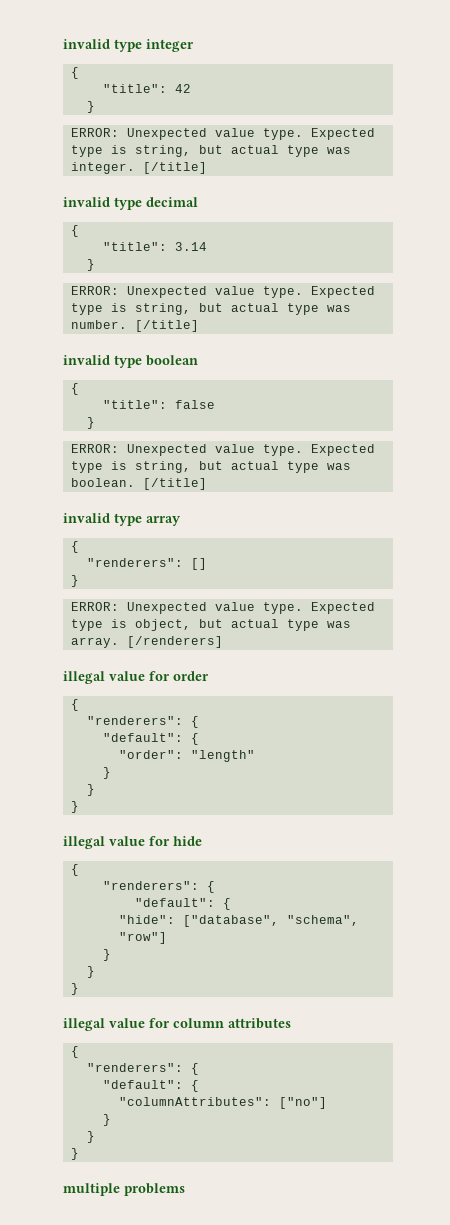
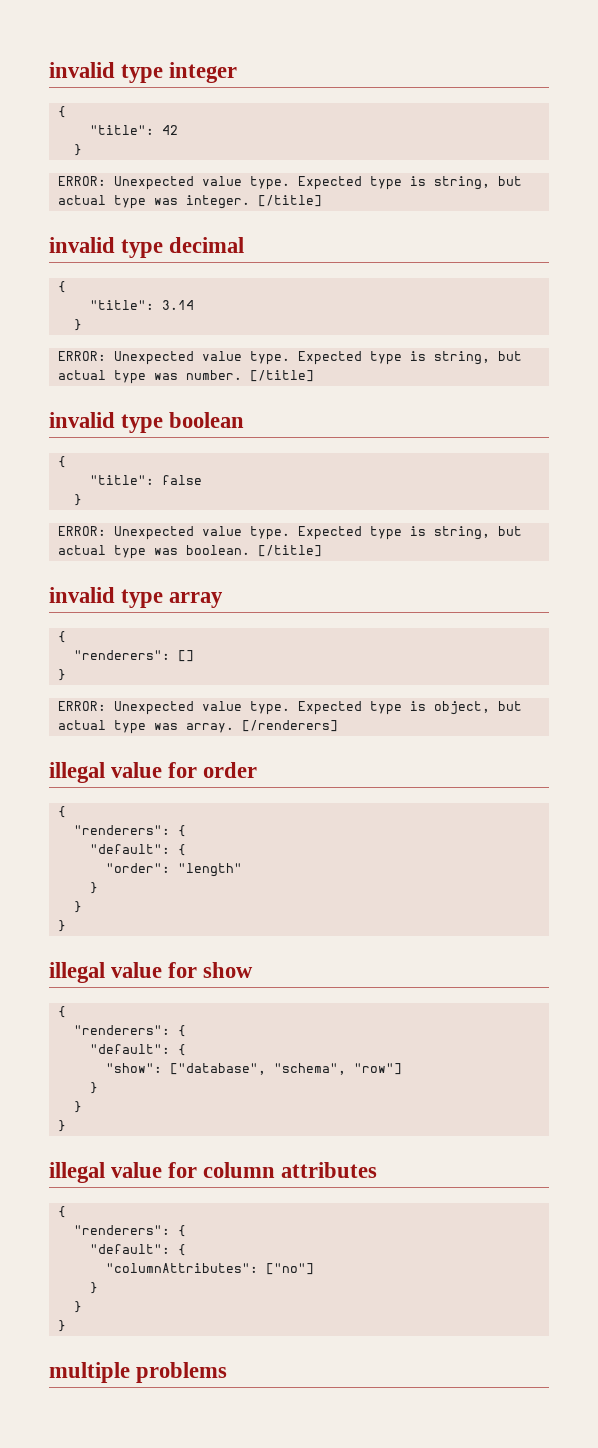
[173,836,202,846] [70,864,79,876] [102,881,215,893] [134,898,231,910] [118,915,175,924] hide // { // "renderers": { // "default": { // "hide": -> [203,962,254,978] [57,1006,66,1018] [73,1025,186,1037] [89,1044,186,1056] [105,1063,162,1073] show // { // "renderers": { // "default": { // "show":

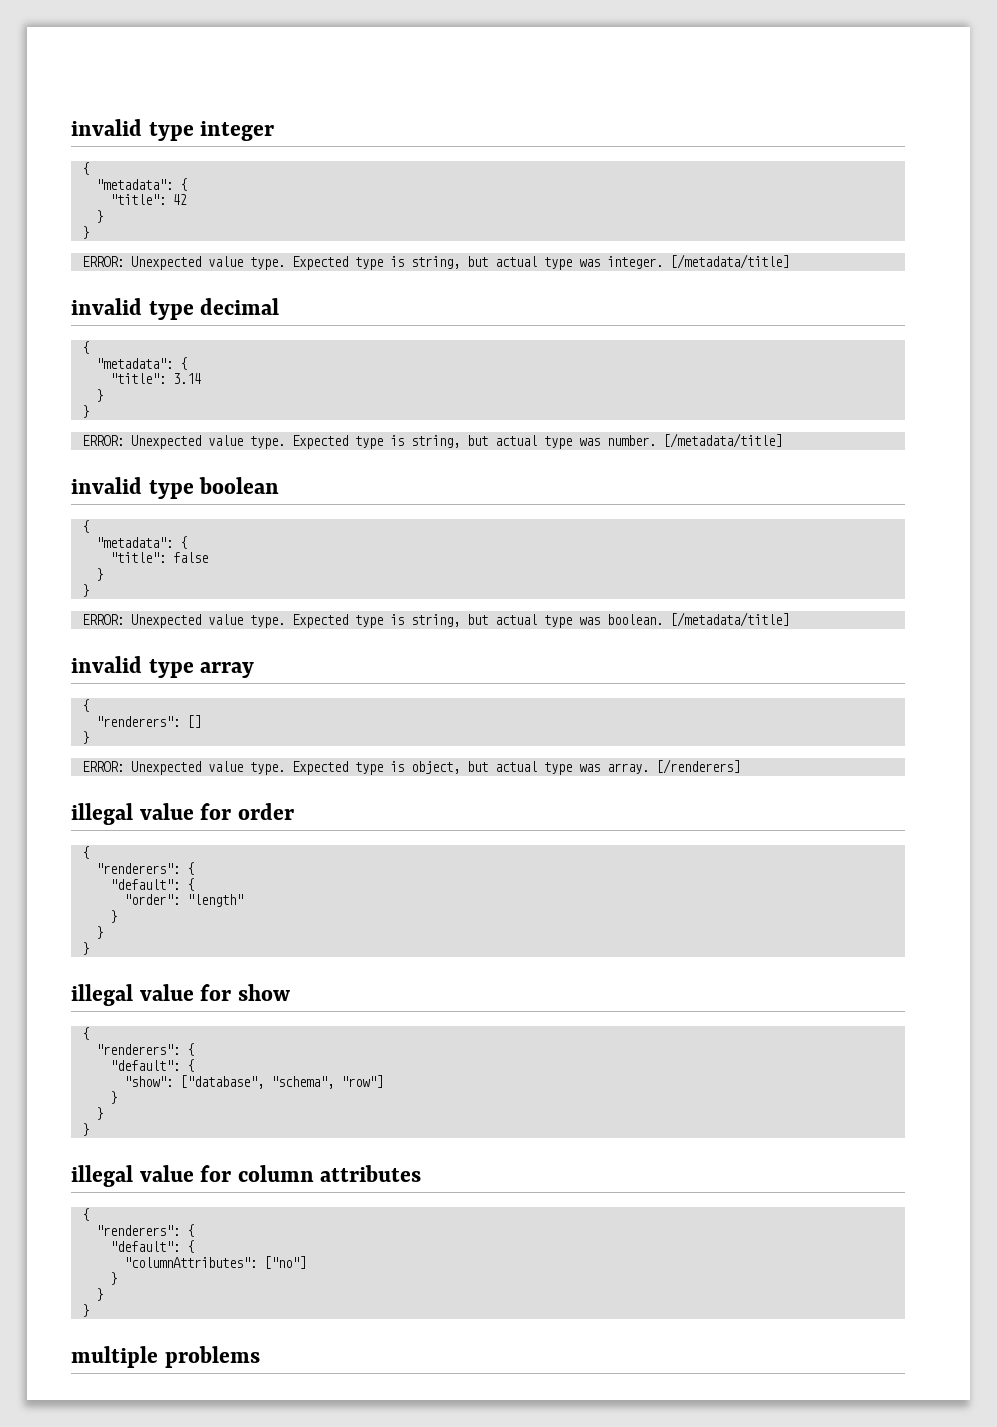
(66, 112) none -> [95,178,187,191] // "metadata": {
(82, 150) none -> [81,226,89,239] // }
[257,195,322,207] [/title] -> [669,254,789,269] [/metadata/title]
(66, 287) none -> [95,357,187,370] // "metadata": {
(82, 325) none -> [81,405,89,418] // }
[249,370,314,382] [/title] -> [662,433,782,448] [/metadata/title]
(66, 462) none -> [95,536,187,549] // "metadata": {
(82, 500) none -> [81,584,89,597] // }
[257,545,322,557] [/title] -> [669,612,789,627] [/metadata/title]

